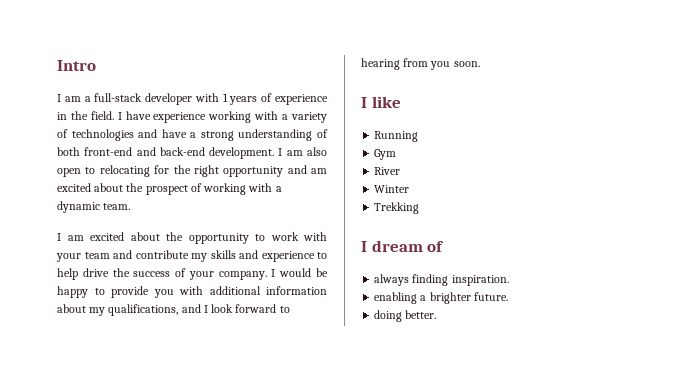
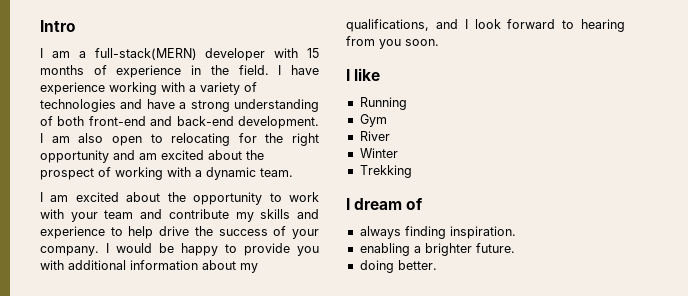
[94,93,143,102] full-stack -> [94,48,197,60] full-stack(MERN)
[222,93,258,105] 1 years -> [307,48,319,58] [40,65,84,75] 15 months

